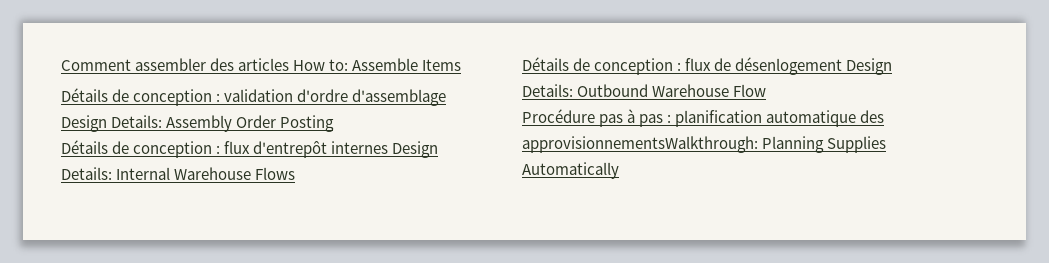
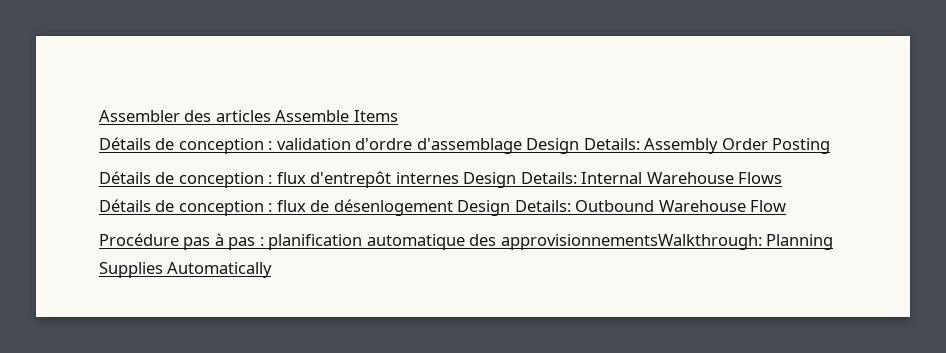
[61,58,349,71] Comment assembler des articles How to: -> [99,110,271,122] Assembler des articles

